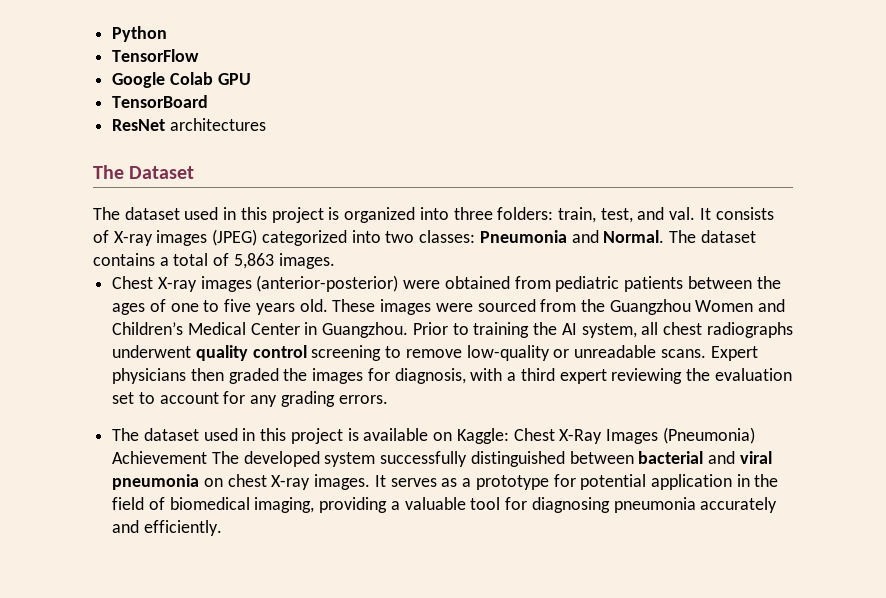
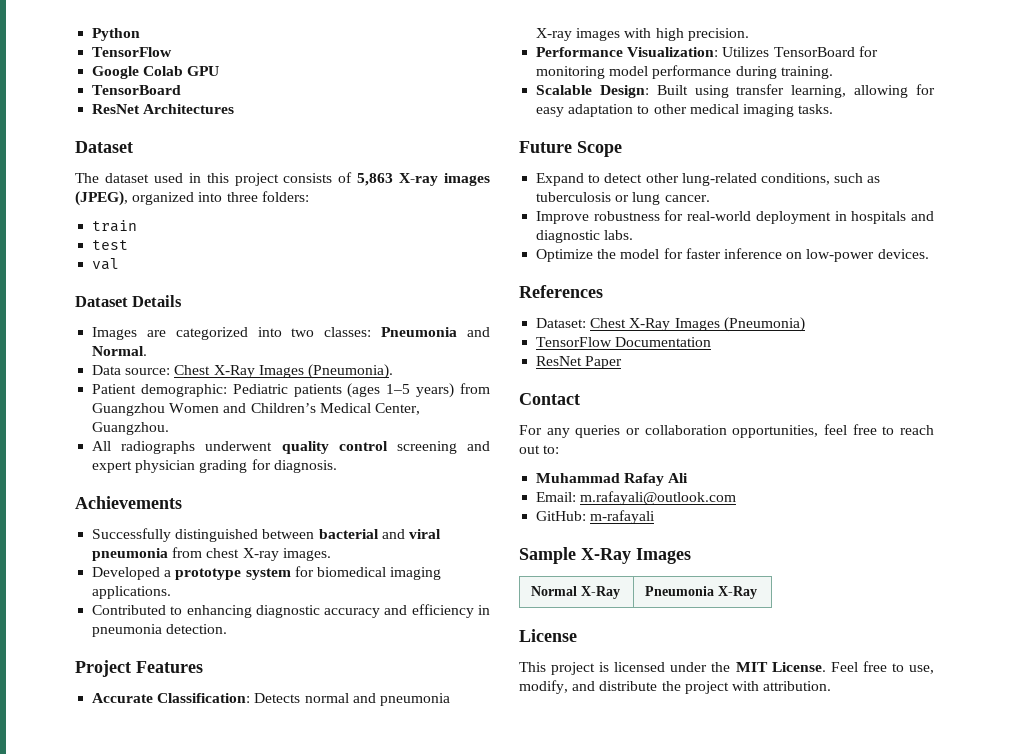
[169,118,266,131] [93,165,124,179] architectures // The -> [143,104,235,114] Architectures //
[328,207,774,223] [93,229,258,246] is organized into three folders: train, test, and val. It consists of X-ray images (JPEG) -> [283,172,490,186] [75,191,309,206] [92,220,138,232] [92,240,129,250] [92,258,120,270] [75,295,183,307] [92,327,166,340] consists of 5,863 X-ray images (JPEG), organized into three folders: // train // test // val // Dataset Details // Images are
[668,230,756,243] [93,253,335,269] [112,275,781,292] [112,299,605,315] The dataset contains a total of 5,863 images. // Chest X-ray images (anterior-posterior) were obtained from pediatric patients between the ages of one to five years old. These images were sourced from the -> [92,364,393,379] [92,383,491,398] // Data source: Chest X-Ray Images (Pneumonia). // Patient demographic: Pediatric patients (ages 1–5 years) from
[250,322,318,335] Center in -> [374,403,420,415] Center,
[412,322,702,338] Prior to training the AI system, all chest -> [92,441,112,451] // All
[385,345,758,361] [112,368,792,384] [112,391,388,407] [112,427,755,444] [112,451,468,467] to remove low-quality or unreadable scans. Expert physicians then graded the images for diagnosis, with a third expert reviewing the evaluation set to account for any grading errors. // The dataset used in this project is available on Kaggle: Chest X-Ray Images (Pneumonia) Achievement The developed system successfully -> [466,441,490,451] [92,459,337,473] [75,496,182,509] [92,528,172,542] and expert physician grading for diagnosis. // Achievements // Successfully
[203,478,223,487] on -> [172,547,203,558] from
[374,474,779,490] [112,497,778,513] [112,520,222,536] It serves as a prototype for potential application in the field of biomedical imaging, providing a valuable tool for diagnosing pneumonia accurately and efficiently. -> [92,566,442,580] [92,586,172,599] [92,604,490,618] [92,624,228,637] [75,660,203,677] [92,693,450,706] [536,28,749,41] [536,46,878,57] [536,65,833,79] [536,84,935,98] [536,104,834,117] [519,141,622,157] [536,173,881,186] [536,192,710,205] [536,210,934,224] [536,230,634,243] [536,248,929,262] [519,285,603,298] [536,317,805,332] [536,337,712,347] [536,356,623,369] [519,393,580,405] [519,424,935,438] [519,445,560,454] [536,473,689,486] [536,491,737,505] [536,510,656,524] [519,547,691,564] [530,586,620,599] [644,586,757,599] [519,629,577,642] [519,661,934,675] [519,680,832,694] // Developed a prototype system for biomedical imaging applications. // Contributed to enhancing diagnostic accuracy and efficiency in pneumonia detection. // Project Features // Accurate Classification: Detects normal and pneumonia X-ray images with high precision. // Performance Visualization: Utilizes TensorBoard for monitoring model performance during training. // Scalable Design: Built using transfer learning, allowing for easy adaptation to other medical imaging tasks. // Future Scope // Expand to detect other lung-related conditions, such as tuberculosis or lung cancer. // Improve robustness for real-world deployment in hospitals and diagnostic labs. // Optimize the model for faster inference on low-power devices. // References // Dataset: Chest X-Ray Images (Pneumonia) // TensorFlow Documentation // ResNet Paper // Contact // For any queries or collaboration opportunities, feel free to reach out to: // Muhammad Rafay Ali // Email: m.rafayali@outlook.com // GitHub: m-rafayali // Sample X-Ray Images // Normal X-Ray | Pneumonia X-Ray // License // This project is licensed under the MIT License. Feel free to use, modify, and distribute the project with attribution.

